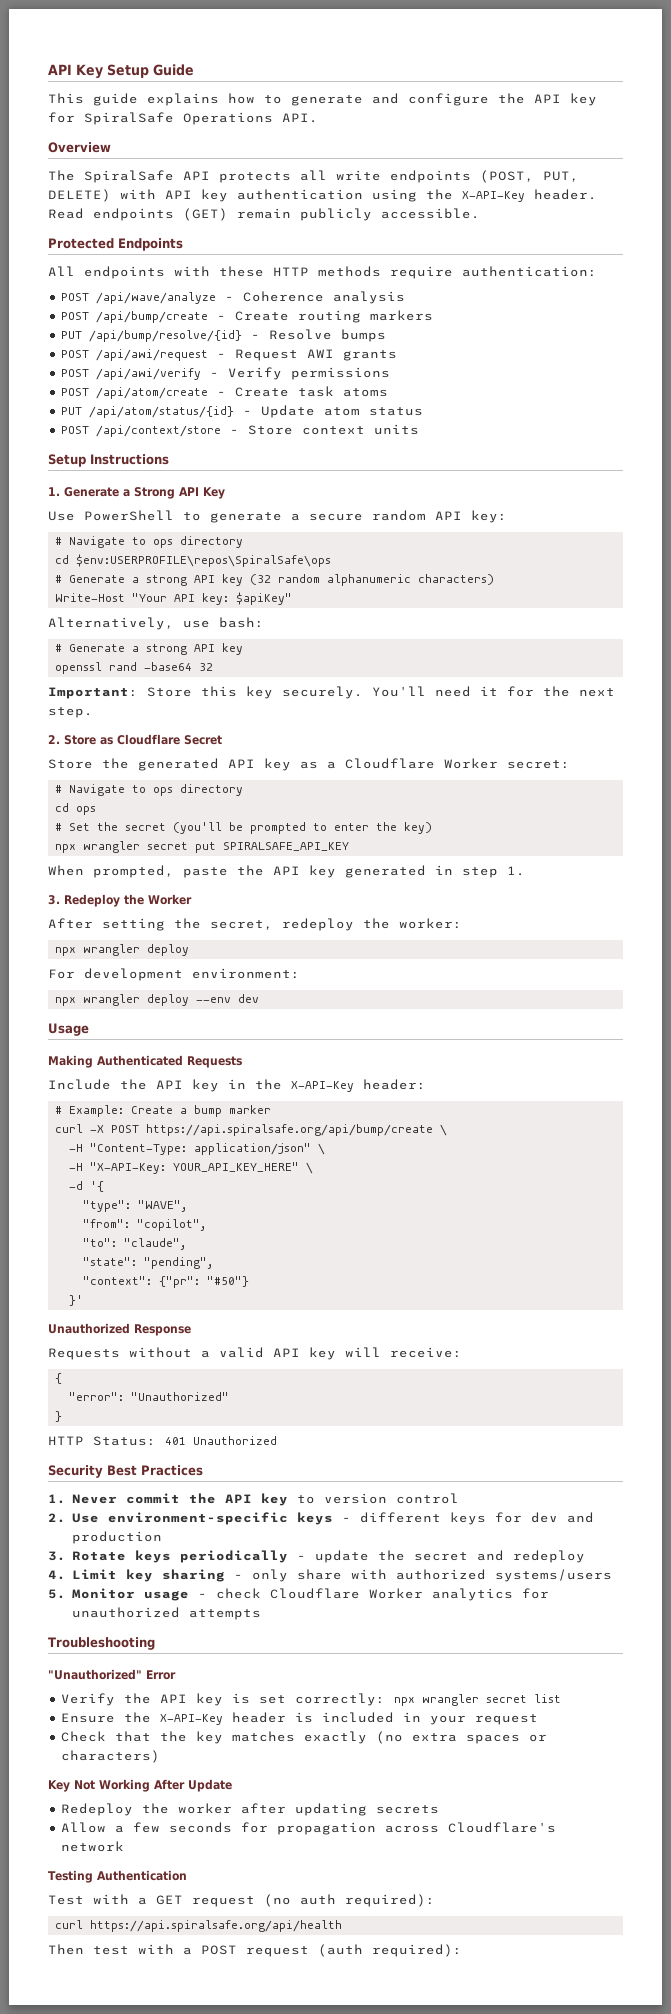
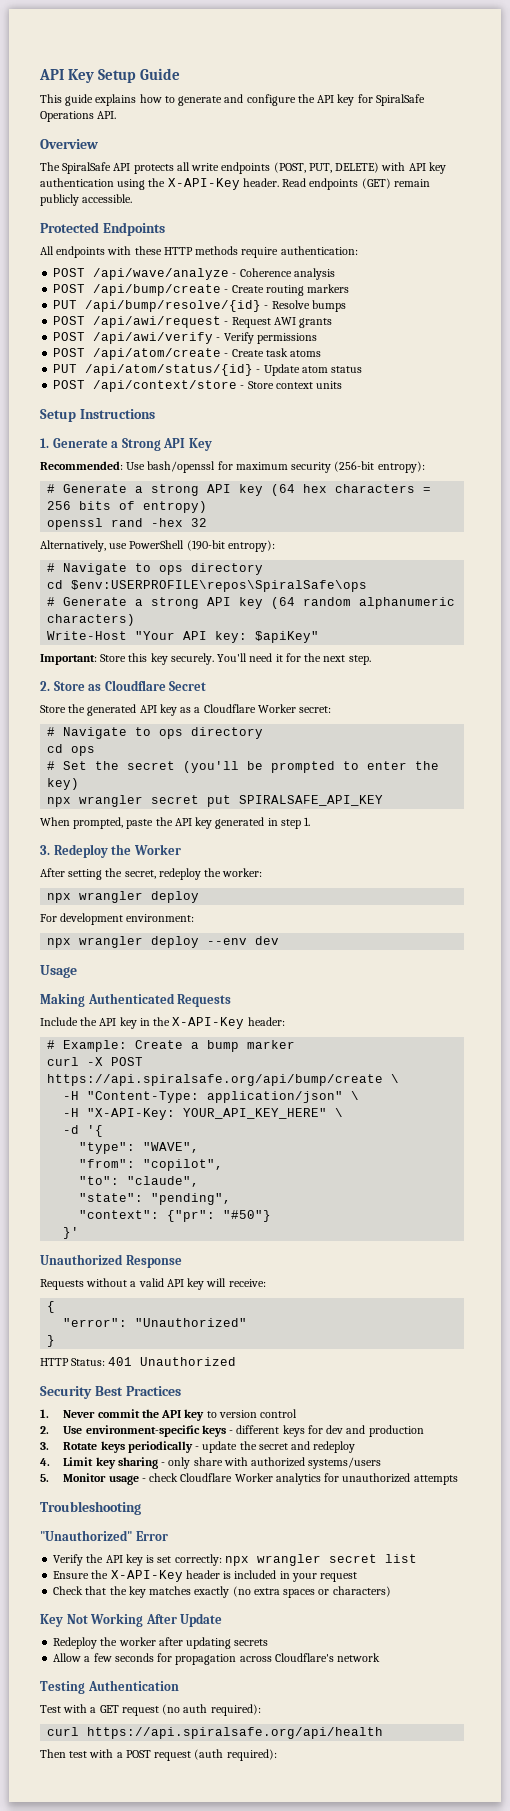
[48,510,507,523] Use PowerShell to generate a secure random API key: -> [40,461,425,473] [47,484,432,496] [47,501,208,513] [47,518,208,530] [40,540,275,552] Recommended: Use bash/openssl for maximum security (256-bit entropy): // # Generate a strong API key (64 hex characters = 256 bits of entropy) // openssl rand -hex 32 // Alternatively, use PowerShell (190-bit entropy):
[250,574,272,585] (32 -> [271,597,296,609] (64
[48,617,264,630] [55,643,244,655] [55,662,214,674] // Alternatively, use bash: // # Generate a strong API key // openssl rand -base64 32 -> (320, 637) none

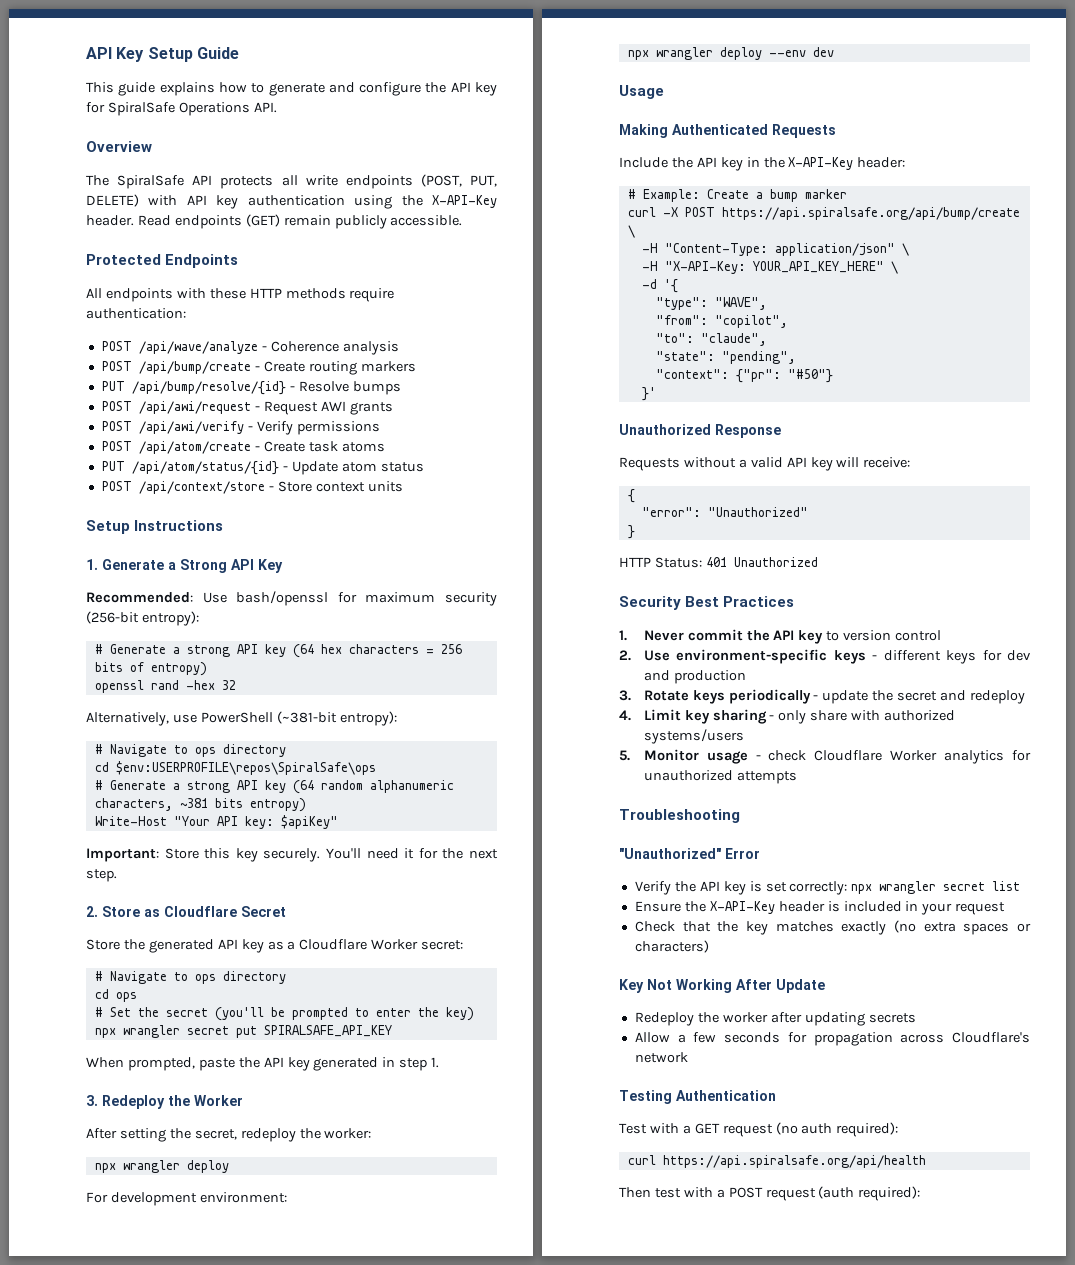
[186,540,225,551] (190-bit -> [276,711,337,724] (~381-bit
[47,614,136,626] characters) -> [94,798,306,812] characters, ~381 bits entropy)

